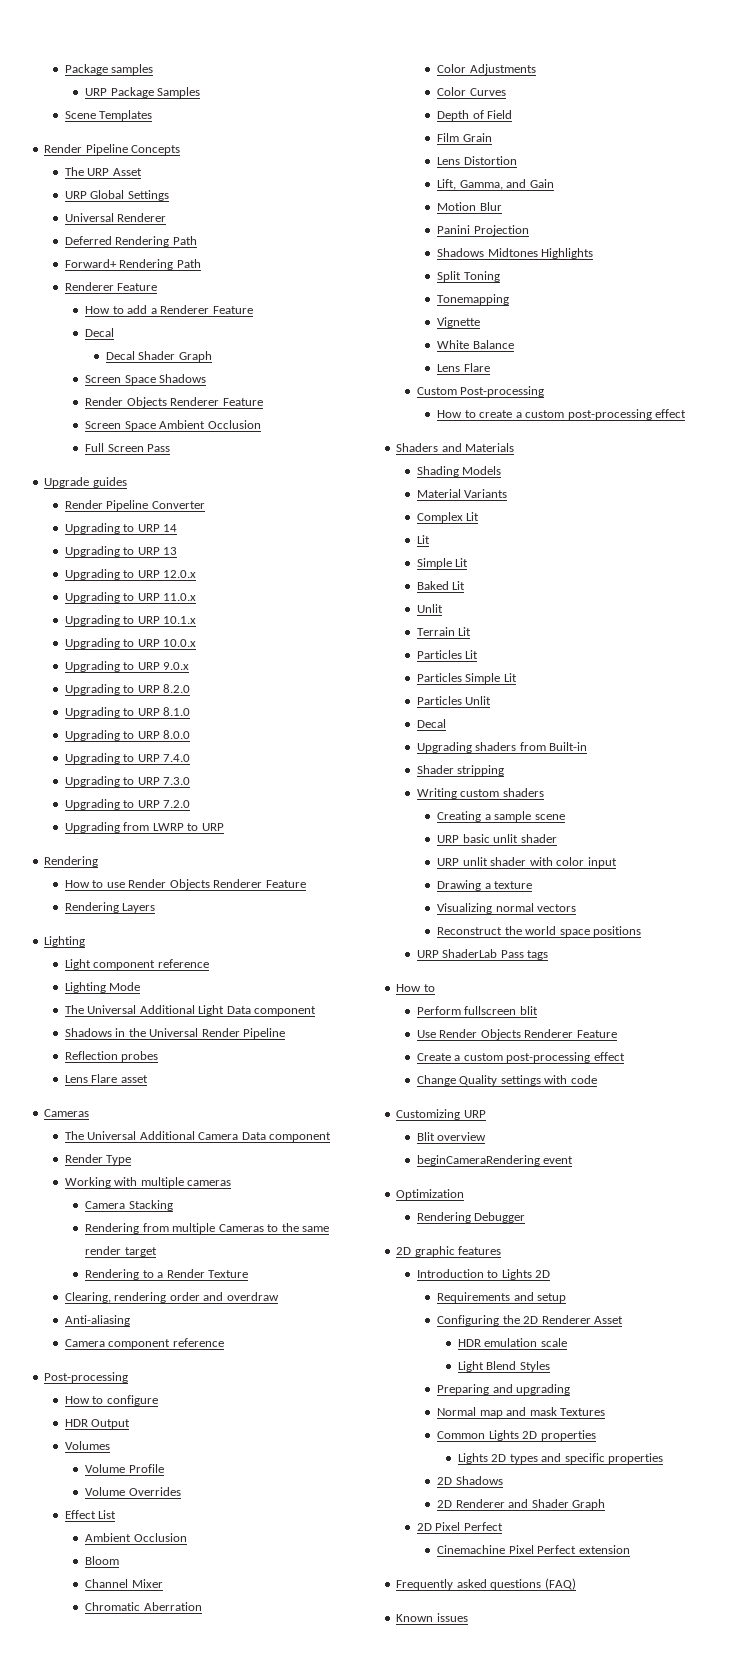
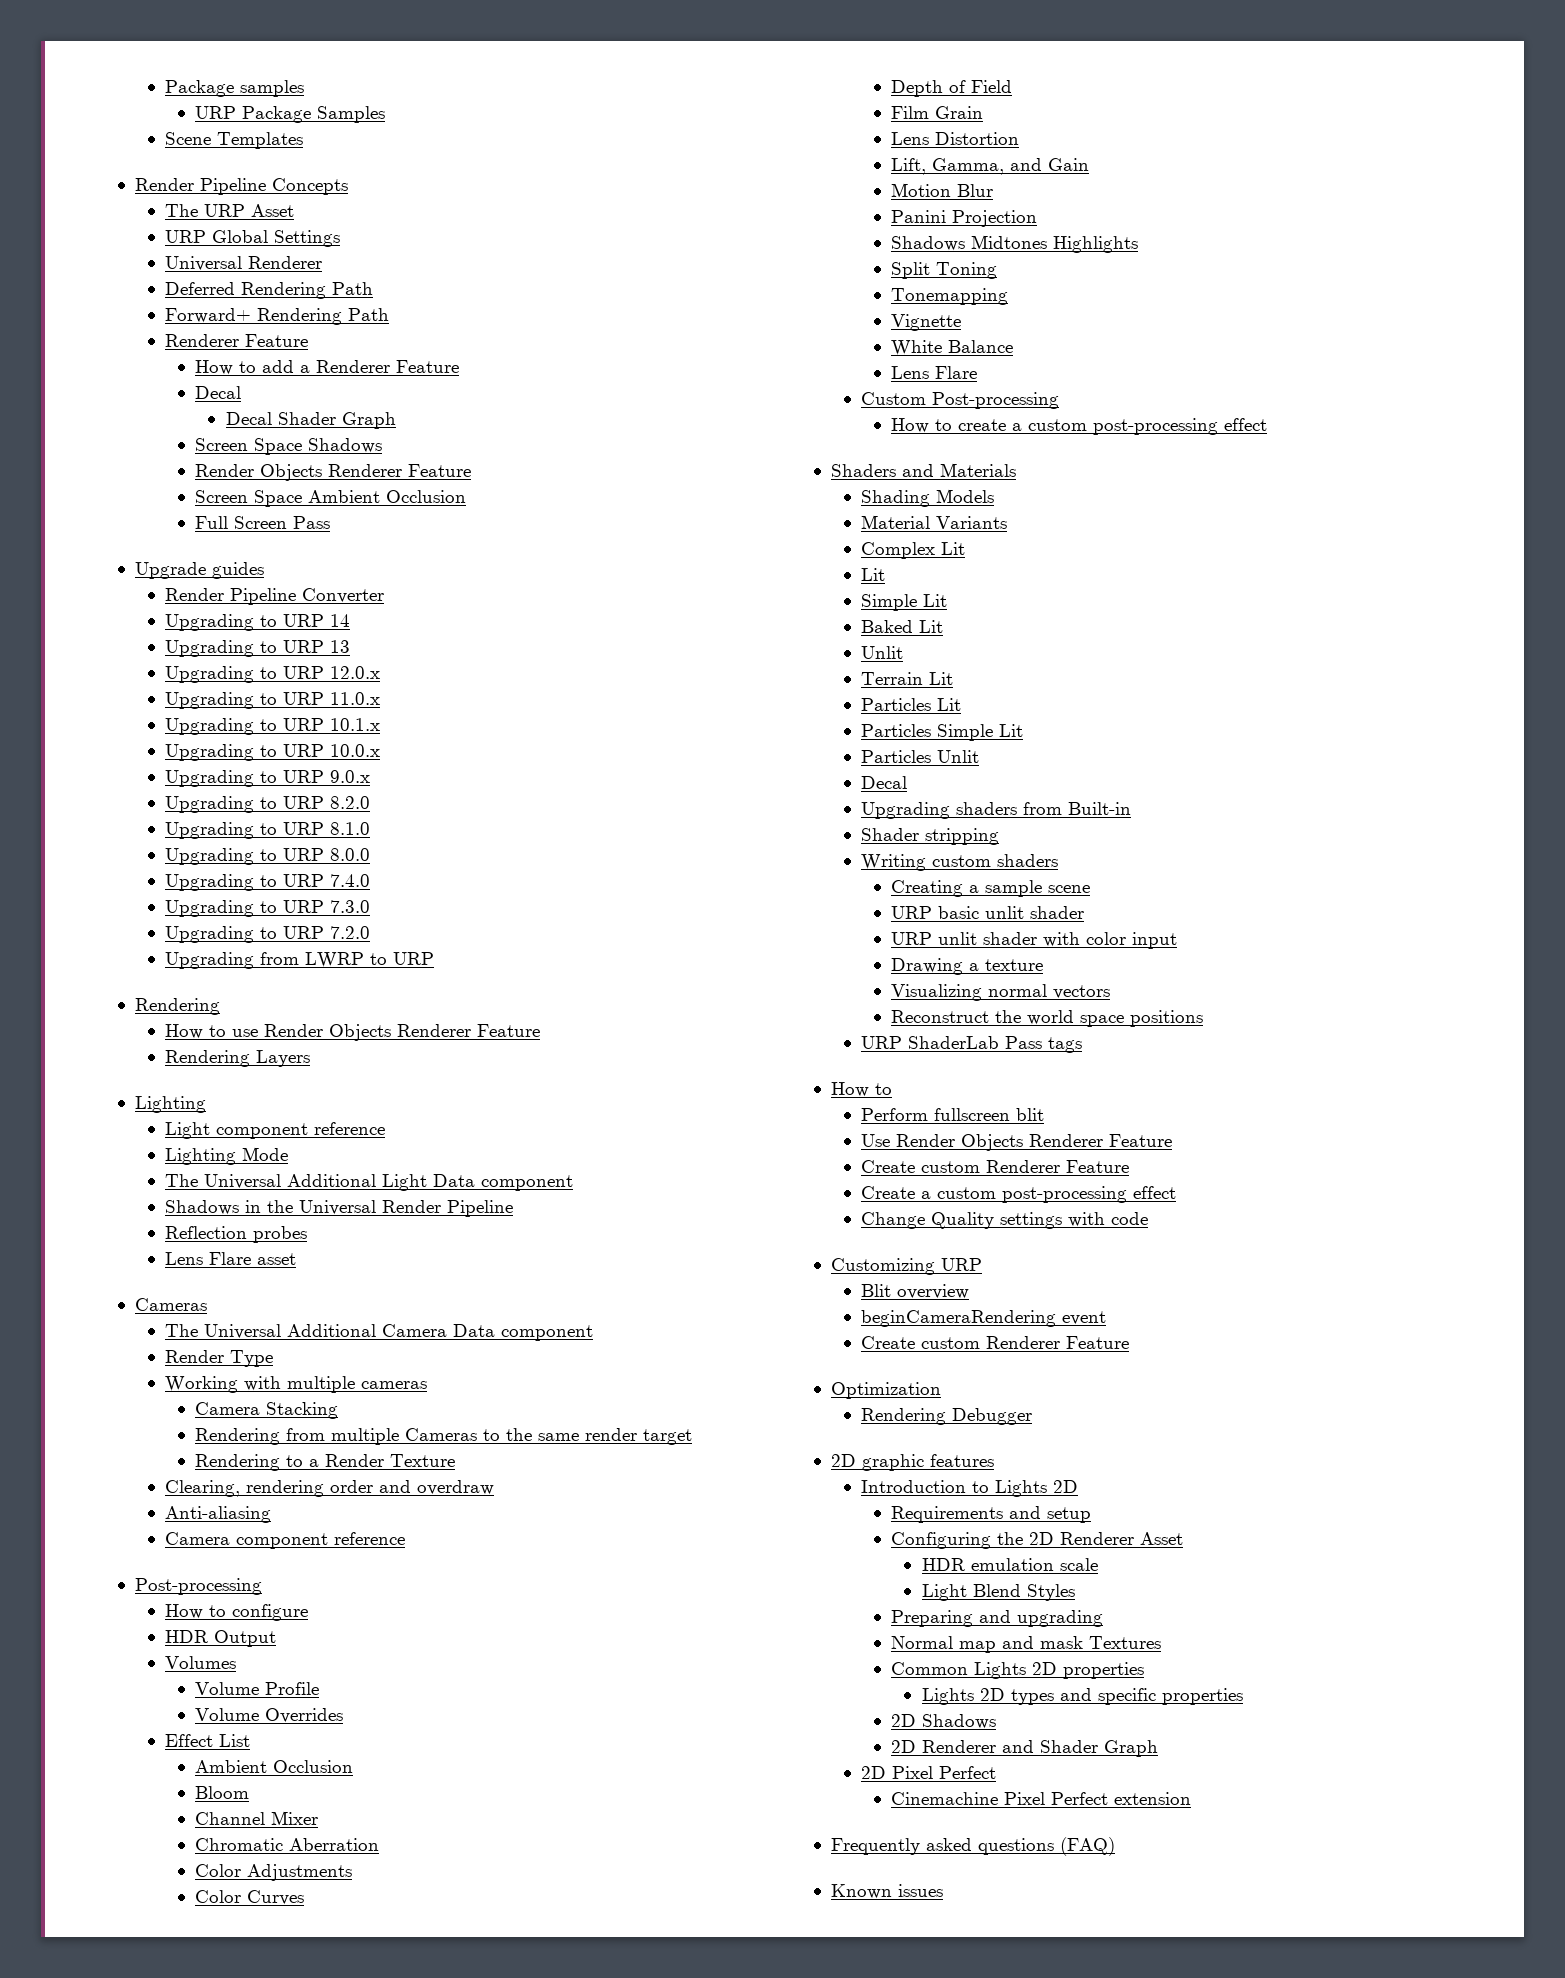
(617, 1034) none -> [861,1160,1130,1173] // Create custom Renderer Feature
(574, 1160) none -> [861,1336,1130,1349] // Create custom Renderer Feature

